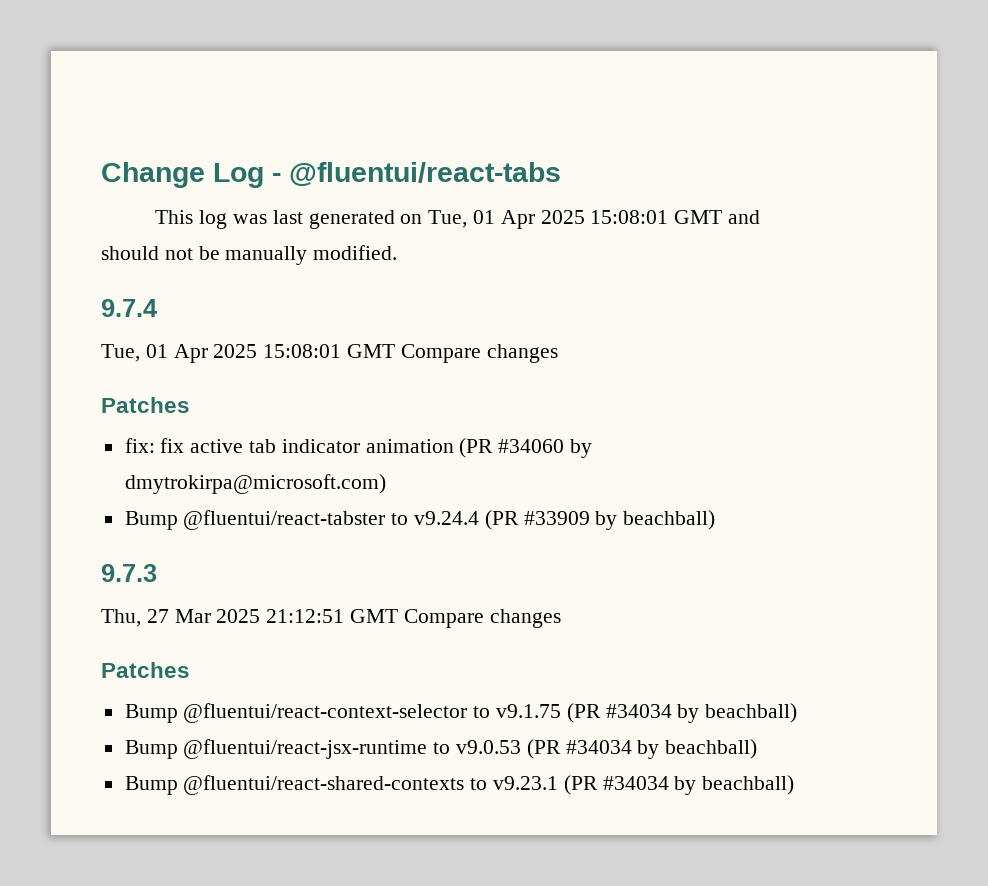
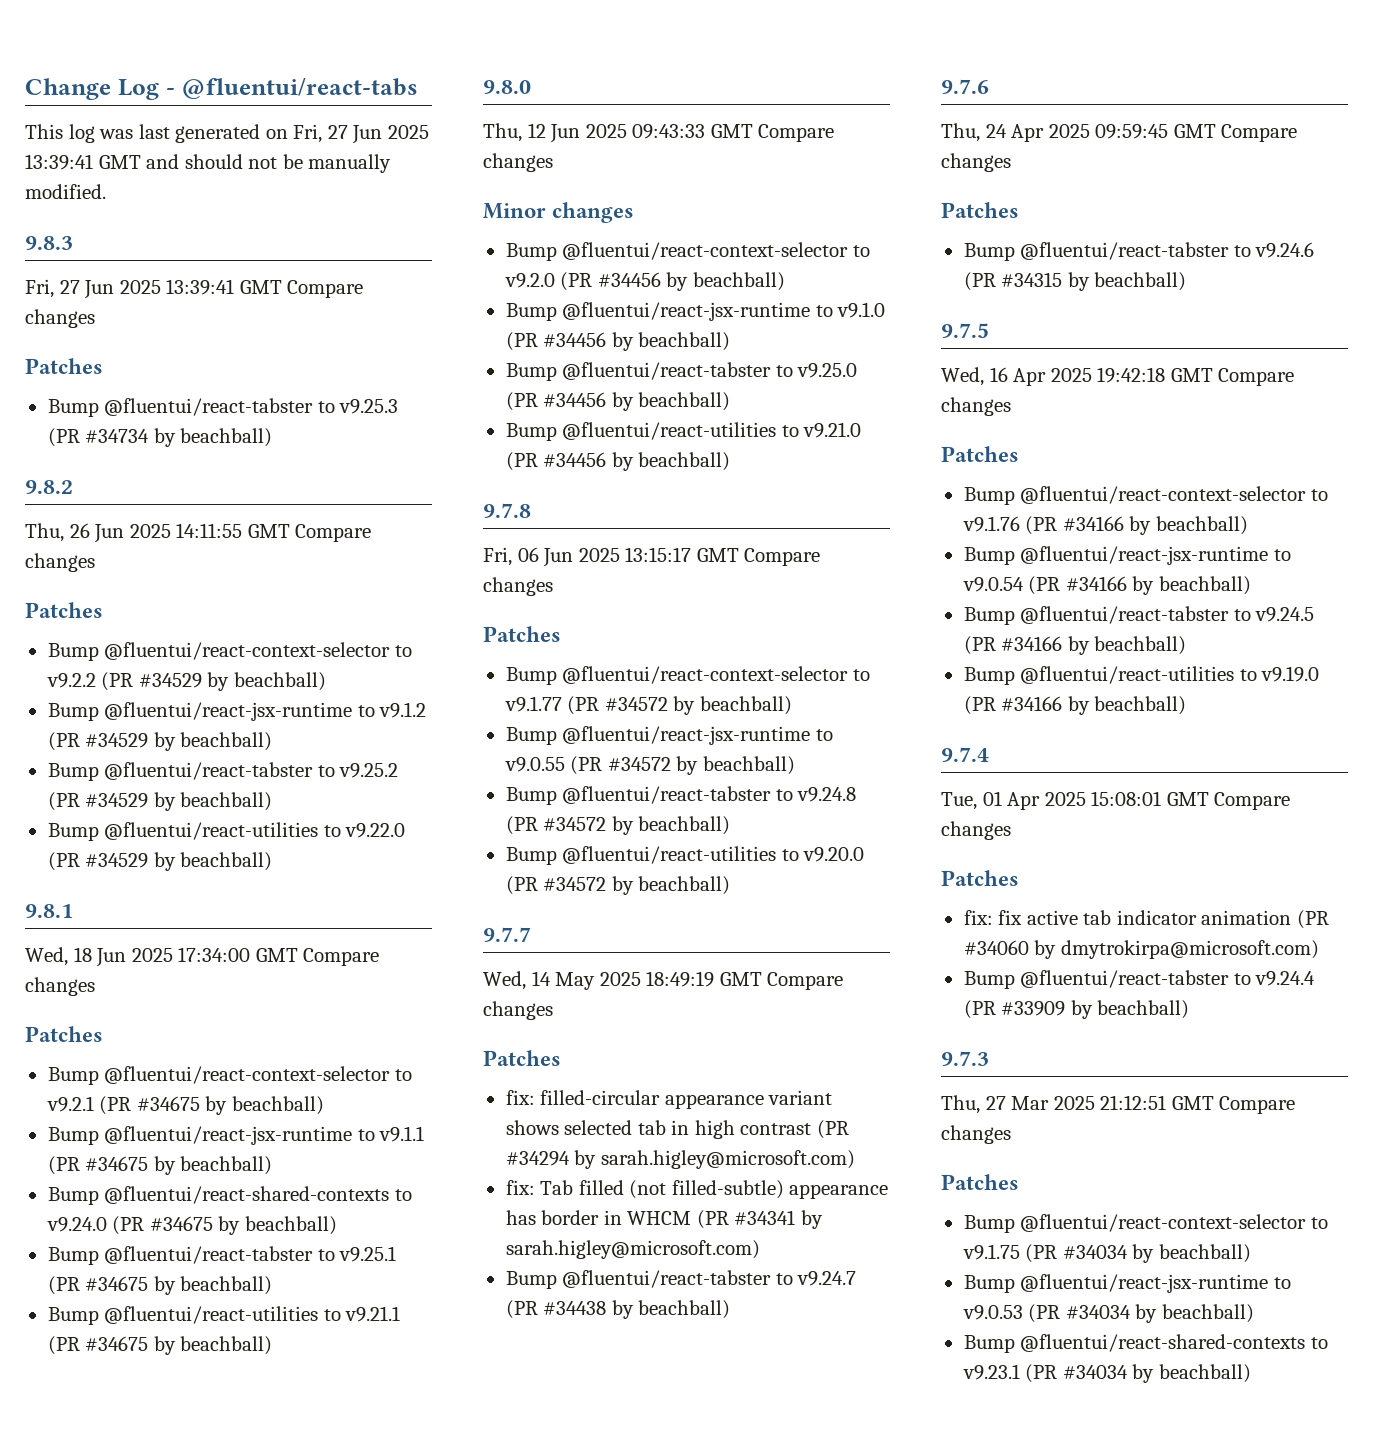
[428,210,669,229] Tue, 01 Apr 2025 15:08:01 -> [293,124,429,144] [25,154,93,170] Fri, 27 Jun 2025 13:39:41
(398, 252) none -> [25,236,73,250] [25,279,364,299] [25,309,95,328] [25,358,103,374] [47,398,399,417] [47,428,273,447] [25,480,73,494] [25,523,372,543] [25,553,95,572] [25,602,103,618] [47,642,412,661] [46,672,326,691] [47,702,427,721] [47,732,273,751] [47,762,399,781] [47,792,273,811] [47,822,406,841] [47,852,273,871] [25,904,73,918] [25,947,380,967] [25,977,95,996] [25,1026,103,1042] [47,1066,412,1085] [46,1096,324,1115] [47,1126,425,1145] [47,1156,273,1175] [47,1186,412,1205] [46,1216,337,1235] [47,1246,397,1265] [47,1276,273,1295] [47,1306,401,1325] [47,1336,273,1355] [483,80,531,94] [483,123,835,143] [483,153,553,172] [483,202,635,223] [505,242,870,261] [504,272,785,291] [505,302,886,321] [505,332,731,351] [505,362,858,381] [505,392,731,411] [505,422,862,441] [505,452,731,471] [483,503,531,518] [483,547,821,567] [483,577,553,596] [483,626,561,642] [505,666,870,685] [504,696,792,715] [505,726,833,745] [504,756,795,775] [505,786,857,805] [505,816,731,835] [505,846,865,865] [505,876,731,895] [483,927,531,942] [483,971,844,990] [483,1001,553,1020] [483,1050,561,1066] [505,1090,833,1109] [505,1120,849,1139] [505,1150,855,1169] [505,1180,889,1199] [505,1210,823,1229] [505,1240,760,1259] [505,1270,857,1289] [505,1300,731,1319] [941,79,989,94] [941,123,1298,142] [941,153,1011,172] [941,202,1019,218] [963,242,1315,261] [963,272,1187,291] [941,323,989,338] [941,367,1295,386] [941,397,1011,416] [941,446,1019,462] [963,486,1328,505] [962,516,1248,535] [963,546,1291,565] [962,576,1251,595] [963,606,1315,625] [963,636,1187,655] [963,666,1320,685] [963,696,1187,715] // 9.8.3 // Fri, 27 Jun 2025 13:39:41 GMT Compare changes // Patches // Bump @fluentui/react-tabster to v9.25.3 (PR #34734 by beachball) // 9.8.2 // Thu, 26 Jun 2025 14:11:55 GMT Compare changes // Patches // Bump @fluentui/react-context-selector to v9.2.2 (PR #34529 by beachball) // Bump @fluentui/react-jsx-runtime to v9.1.2 (PR #34529 by beachball) // Bump @fluentui/react-tabster to v9.25.2 (PR #34529 by beachball) // Bump @fluentui/react-utilities to v9.22.0 (PR #34529 by beachball) // 9.8.1 // Wed, 18 Jun 2025 17:34:00 GMT Compare changes // Patches // Bump @fluentui/react-context-selector to v9.2.1 (PR #34675 by beachball) // Bump @fluentui/react-jsx-runtime to v9.1.1 (PR #34675 by beachball) // Bump @fluentui/react-shared-contexts to v9.24.0 (PR #34675 by beachball) // Bump @fluentui/react-tabster to v9.25.1 (PR #34675 by beachball) // Bump @fluentui/react-utilities to v9.21.1 (PR #34675 by beachball) // 9.8.0 // Thu, 12 Jun 2025 09:43:33 GMT Compare changes // Minor changes // Bump @fluentui/react-context-selector to v9.2.0 (PR #34456 by beachball) // Bump @fluentui/react-jsx-runtime to v9.1.0 (PR #34456 by beachball) // Bump @fluentui/react-tabster to v9.25.0 (PR #34456 by beachball) // Bump @fluentui/react-utilities to v9.21.0 (PR #34456 by beachball) // 9.7.8 // Fri, 06 Jun 2025 13:15:17 GMT Compare changes // Patches // Bump @fluentui/react-context-selector to v9.1.77 (PR #34572 by beachball) // Bump @fluentui/react-jsx-runtime to v9.0.55 (PR #34572 by beachball) // Bump @fluentui/react-tabster to v9.24.8 (PR #34572 by beachball) // Bump @fluentui/react-utilities to v9.20.0 (PR #34572 by beachball) // 9.7.7 // Wed, 14 May 2025 18:49:19 GMT Compare changes // Patches // fix: filled-circular appearance variant shows selected tab in high contrast (PR #34294 by sarah.higley@microsoft.com) // fix: Tab filled (not filled-subtle) appearance has border in WHCM (PR #34341 by sarah.higley@microsoft.com) // Bump @fluentui/react-tabster to v9.24.7 (PR #34438 by beachball) // 9.7.6 // Thu, 24 Apr 2025 09:59:45 GMT Compare changes // Patches // Bump @fluentui/react-tabster to v9.24.6 (PR #34315 by beachball) // 9.7.5 // Wed, 16 Apr 2025 19:42:18 GMT Compare changes // Patches // Bump @fluentui/react-context-selector to v9.1.76 (PR #34166 by beachball) // Bump @fluentui/react-jsx-runtime to v9.0.54 (PR #34166 by beachball) // Bump @fluentui/react-tabster to v9.24.5 (PR #34166 by beachball) // Bump @fluentui/react-utilities to v9.19.0 (PR #34166 by beachball)

